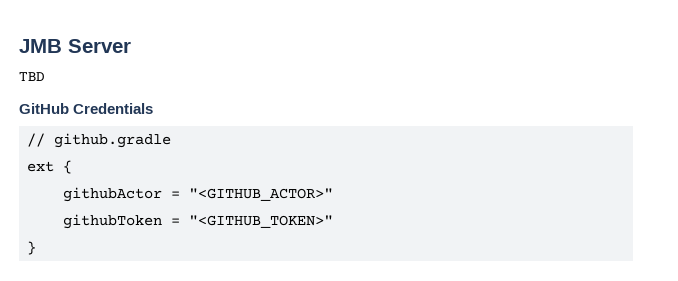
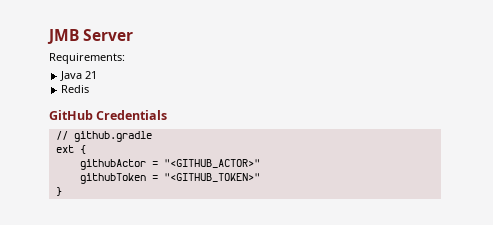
[19,72,44,81] TBD -> [49,53,125,64] [60,71,98,81] [61,85,90,93] Requirements: // Java 21 // Redis

